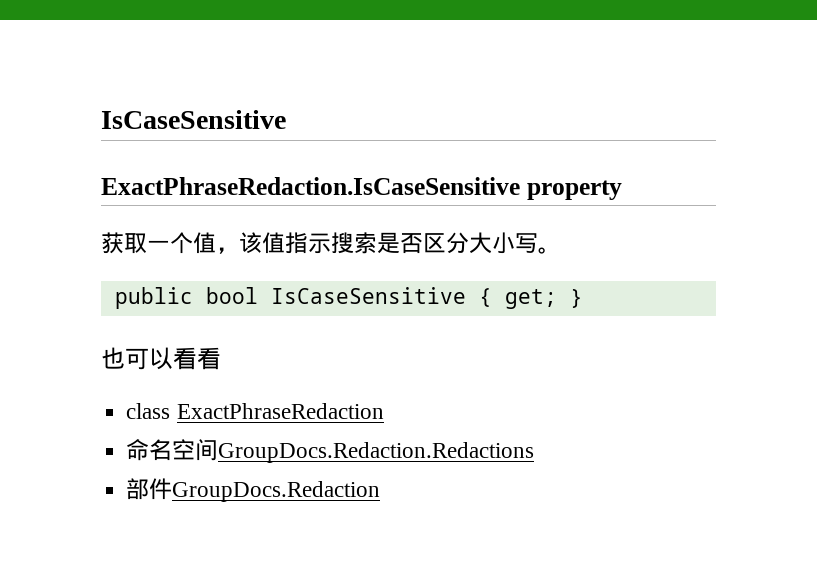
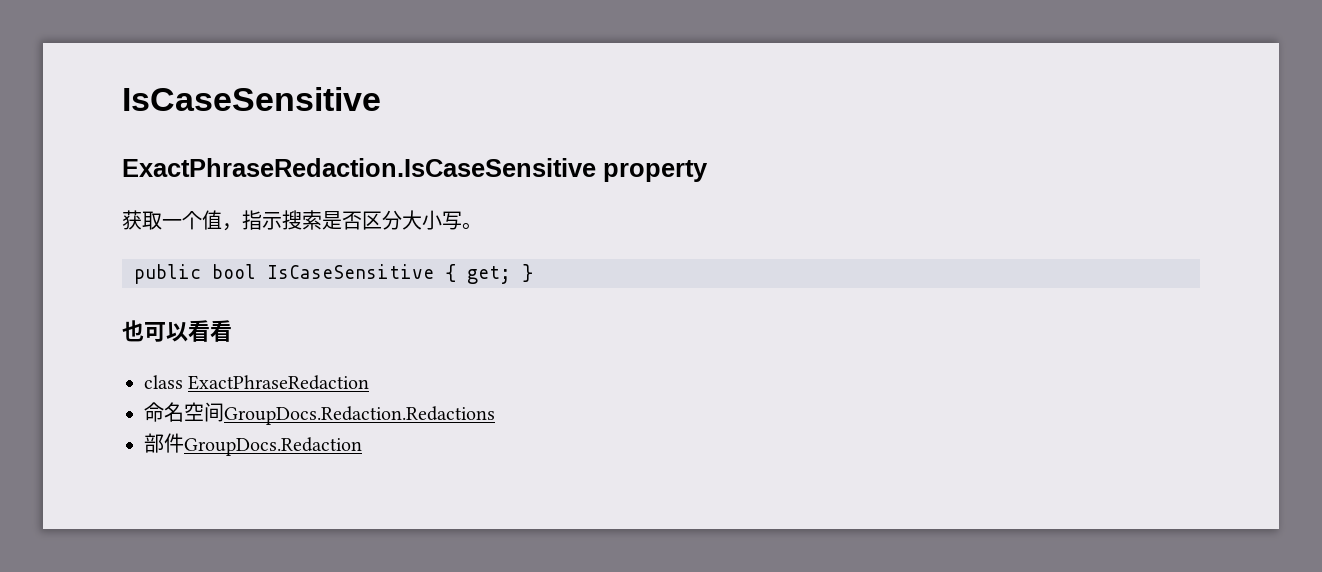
[239,232,285,254] 该值 -> (242, 227) none

